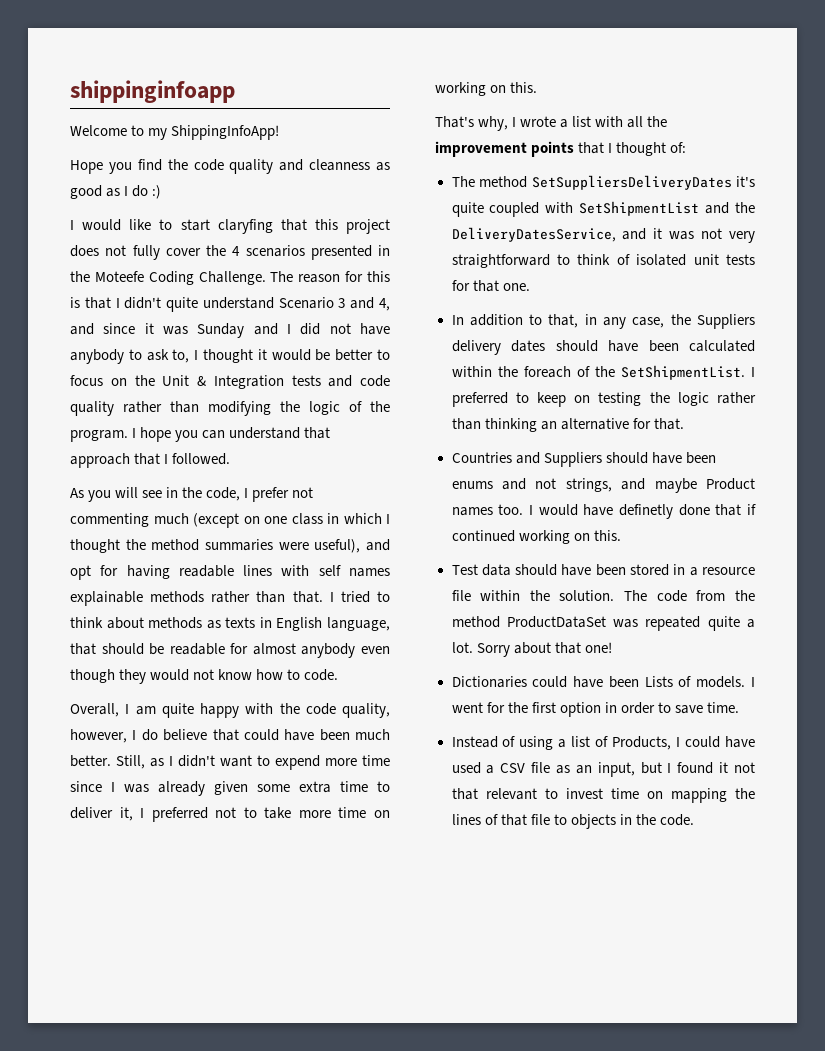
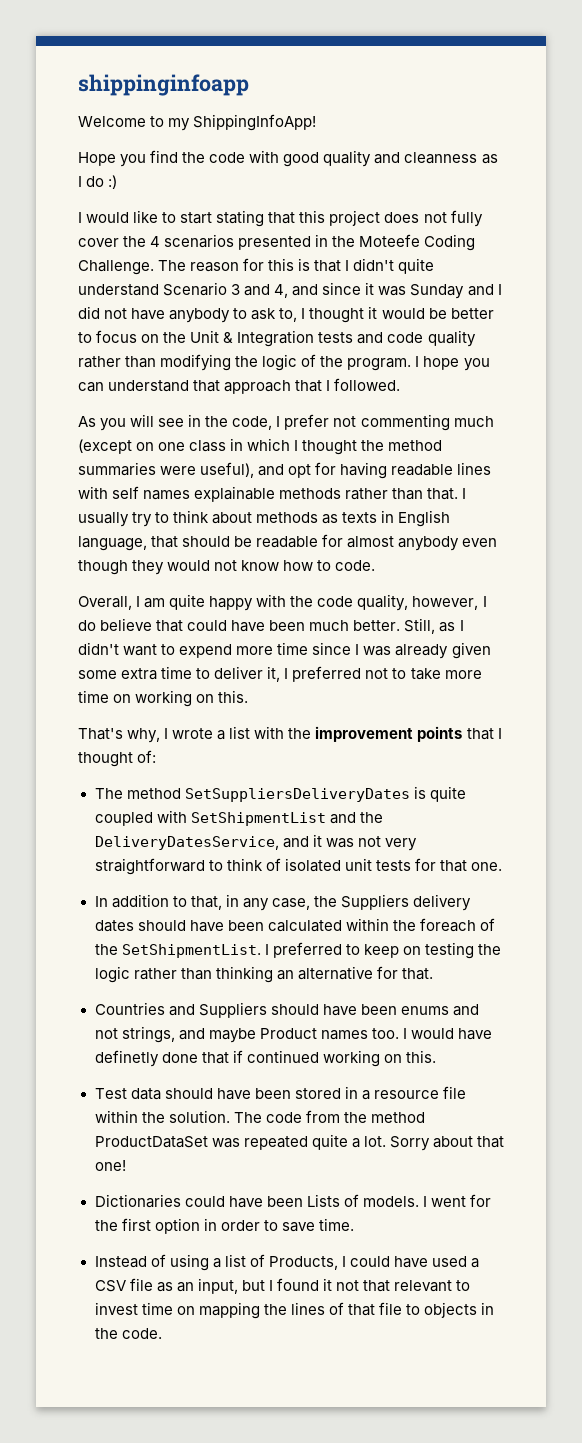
(224, 165) none -> [249,150,320,167] with good
[70,185,121,199] good as -> (498, 159) none
[217,219,273,234] claryfing -> [216,210,265,227] stating
[340,591,370,603] tried -> [78,512,153,527] usually try
[627,116,644,128] all -> (285, 732) none
[736,176,755,187] it's -> [413,786,426,799] is

